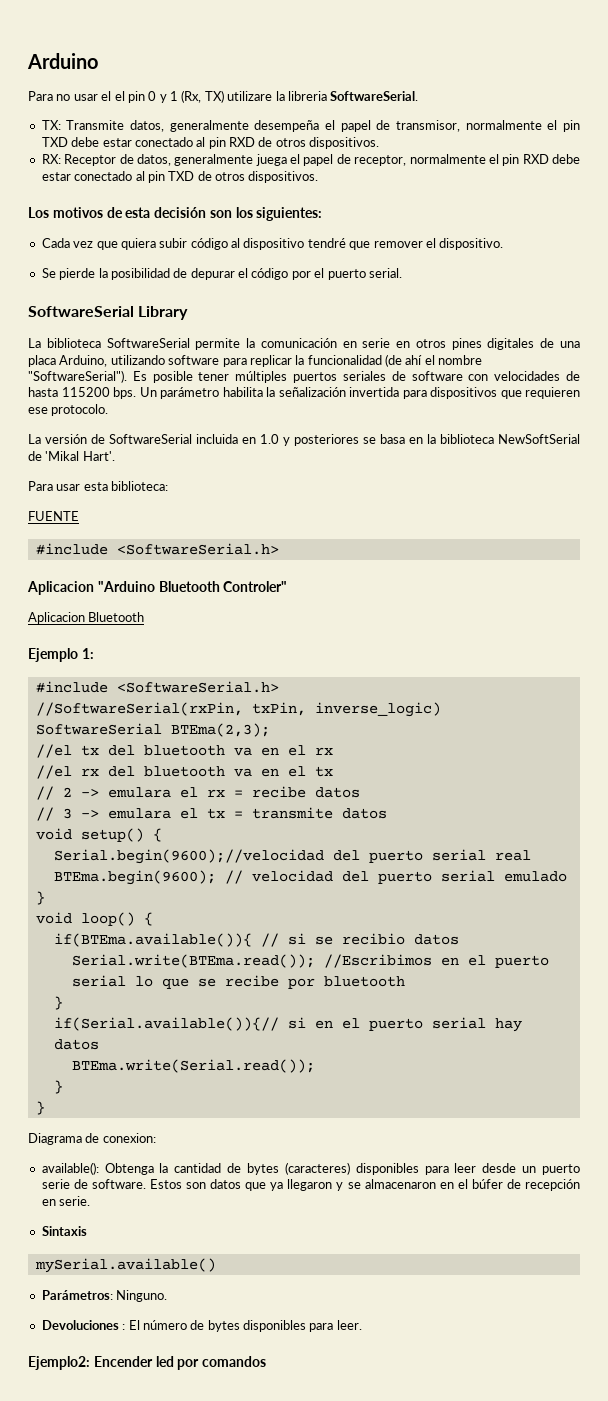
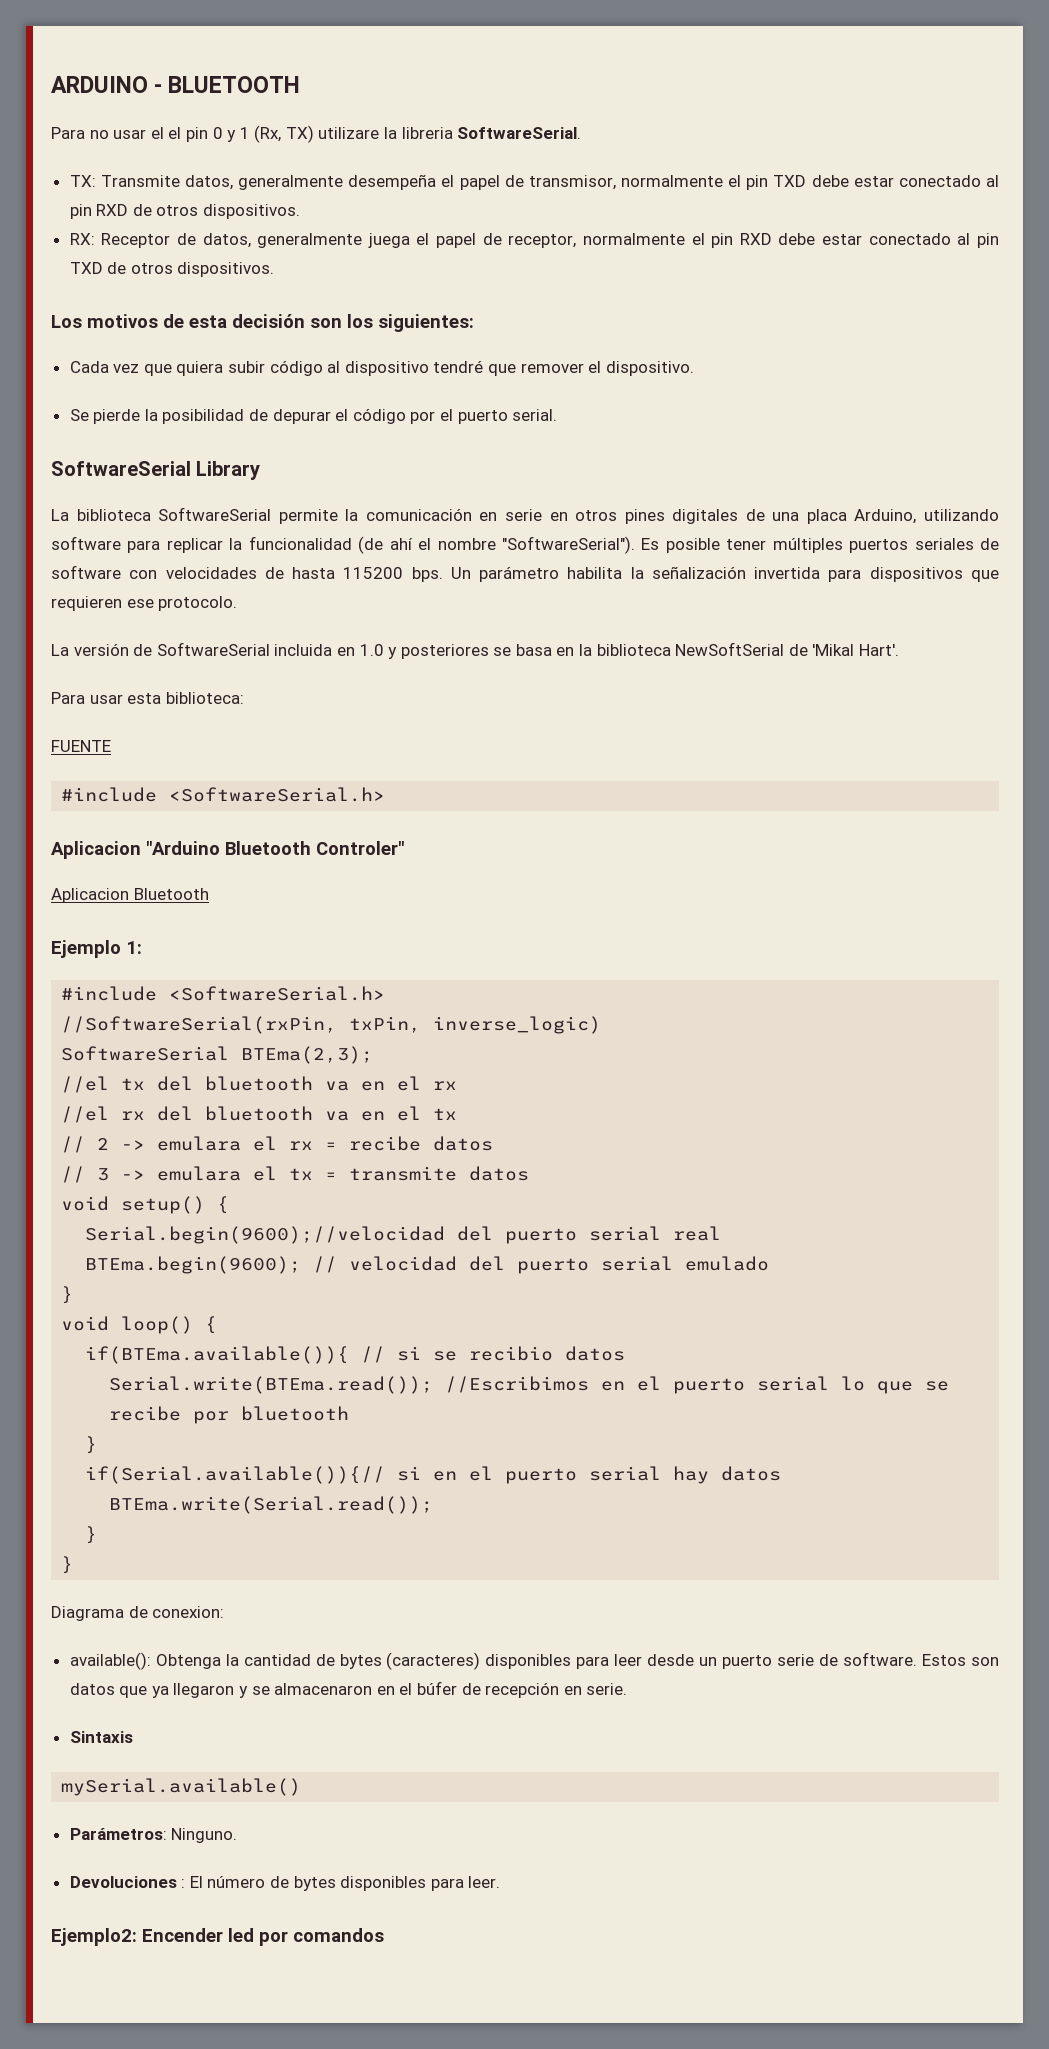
[27,53,98,69] Arduino -> [51,76,301,93] ARDUINO - BLUETOOTH

